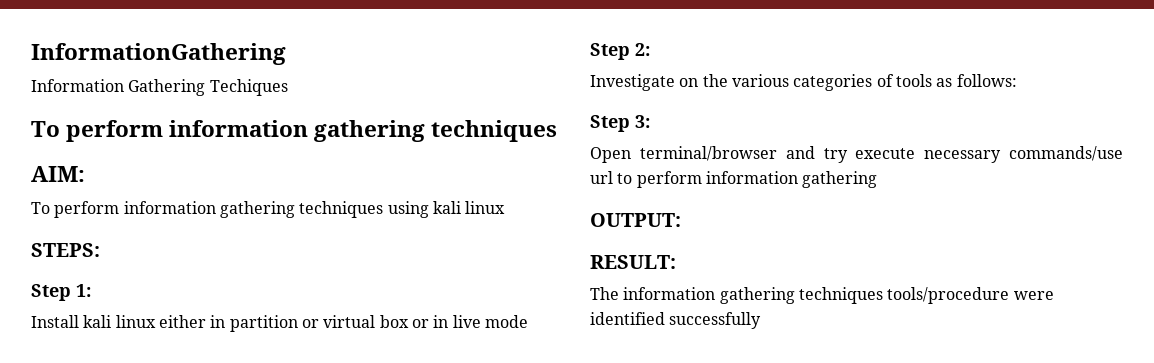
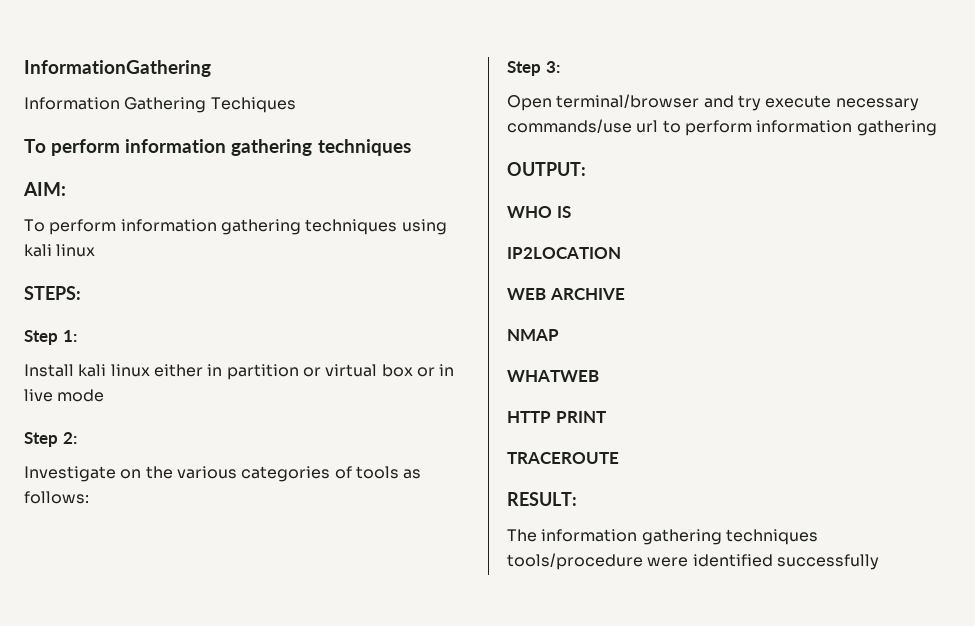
(681, 220) none -> [507,206,571,218] [507,247,621,259] [507,288,625,300] [507,329,559,341] [507,370,599,382] [507,411,606,423] [507,452,619,464] // WHO IS // IP2LOCATION // WEB ARCHIVE // NMAP // WHATWEB // HTTP PRINT // TRACEROUTE

